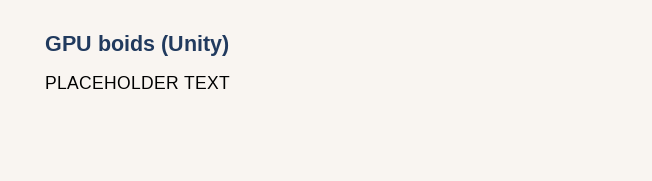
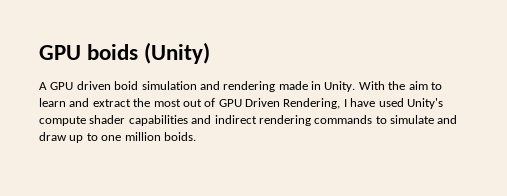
[45,76,230,89] PLACEHOLDER TEXT -> [39,81,442,92] [39,98,443,109] [39,115,458,126] [39,132,196,143] A GPU driven boid simulation and rendering made in Unity. With the aim to learn and extract the most out of GPU Driven Rendering, I have used Unity's compute shader capabilities and indirect rendering commands to simulate and draw up to one million boids.

